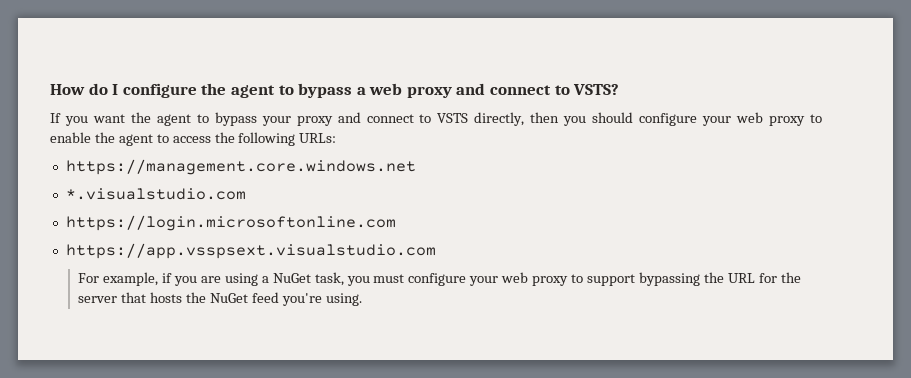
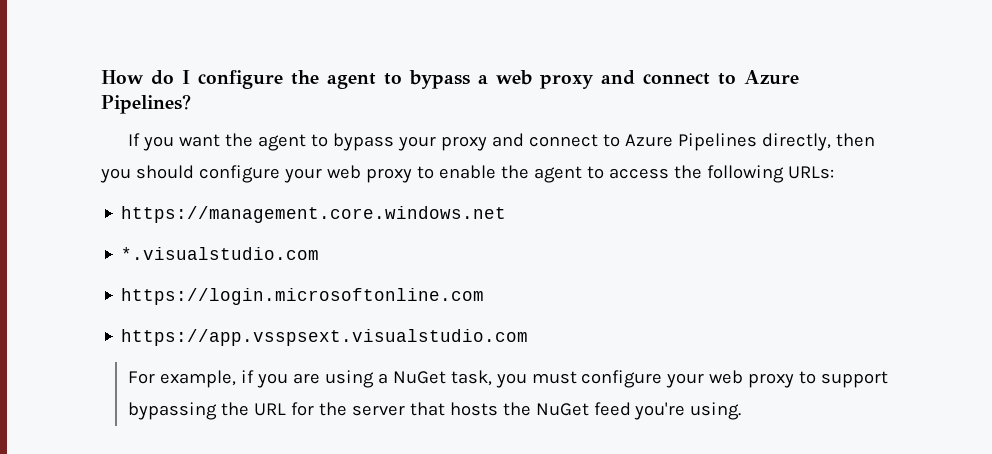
[573,84,620,95] VSTS? -> [744,70,799,85] [101,94,191,114] Azure Pipelines?
[437,113,469,123] VSTS -> [625,133,758,151] Azure Pipelines

